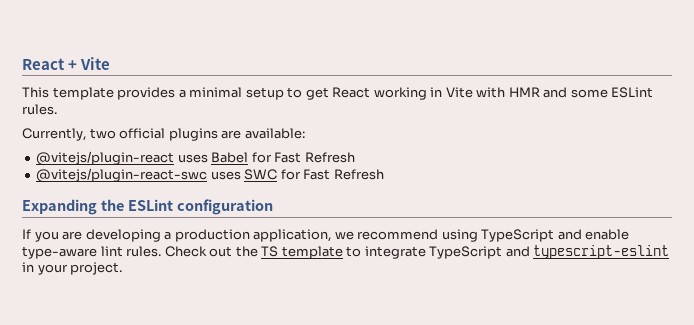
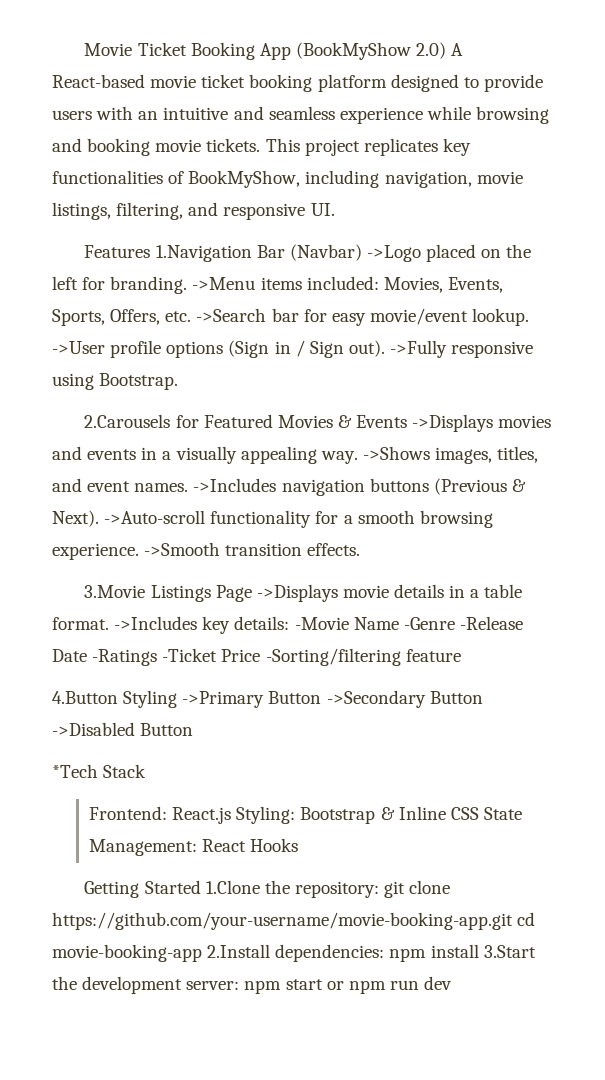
[22,57,111,70] [22,87,654,100] [22,104,57,115] [22,128,305,141] [36,151,355,166] [36,168,384,183] [22,199,273,215] [22,229,630,242] [22,245,670,259] [22,262,123,275] React + Vite // This template provides a minimal setup to get React working in Vite with HMR and some ESLint rules. // Currently, two official plugins are available: // @vitejs/plugin-react uses Babel for Fast Refresh // @vitejs/plugin-react-swc uses SWC for Fast Refresh // Expanding the ESLint configuration // If you are developing a production application, we recommend using TypeScript and enable type-aware lint rules. Check out the TS template to integrate TypeScript and typescript-eslint in your project. -> [84,42,464,60] [52,74,543,92] [52,106,550,124] [52,138,471,156] [52,170,523,188] [52,202,335,220] [84,244,532,262] [52,276,503,294] [52,308,530,326] [52,340,534,358] [52,373,179,390] [84,414,552,432] [52,446,539,464] [52,478,526,496] [52,510,493,528] [52,542,361,560] [84,584,523,602] [52,616,523,634] [52,648,461,666] [52,690,483,708] [52,722,194,736] [52,764,147,778] [89,806,522,824] [89,838,299,856] [84,880,451,898] [52,912,536,930] [52,944,536,962] [52,976,453,994] Movie Ticket Booking App (BookMyShow 2.0) A React-based movie ticket booking platform designed to provide users with an intuitive and seamless experience while browsing and booking movie tickets. This project replicates key functionalities of BookMyShow, including navigation, movie listings, filtering, and responsive UI. // Features 1.Navigation Bar (Navbar) ->Logo placed on the left for branding. ->Menu items included: Movies, Events, Sports, Offers, etc. ->Search bar for easy movie/event lookup. ->User profile options (Sign in / Sign out). ->Fully responsive using Bootstrap. // 2.Carousels for Featured Movies & Events ->Displays movies and events in a visually appealing way. ->Shows images, titles, and event names. ->Includes navigation buttons (Previous & Next). ->Auto-scroll functionality for a smooth browsing experience. ->Smooth transition effects. // 3.Movie Listings Page ->Displays movie details in a table format. ->Includes key details: -Movie Name -Genre -Release Date -Ratings -Ticket Price -Sorting/filtering feature // 4.Button Styling ->Primary Button ->Secondary Button ->Disabled Button // *Tech Stack // Frontend: React.js Styling: Bootstrap & Inline CSS State Management: React Hooks // Getting Started 1.Clone the repository: git clone https://github.com/your-username/movie-booking-app.git cd movie-booking-app 2.Install dependencies: npm install 3.Start the development server: npm start or npm run dev

